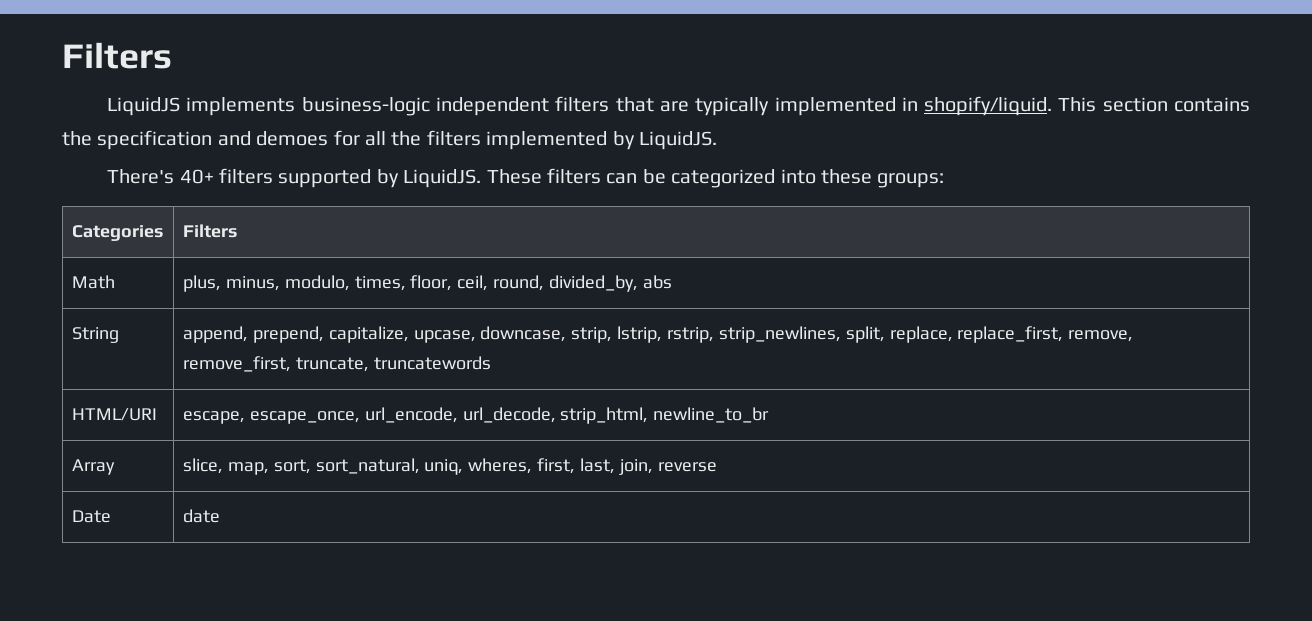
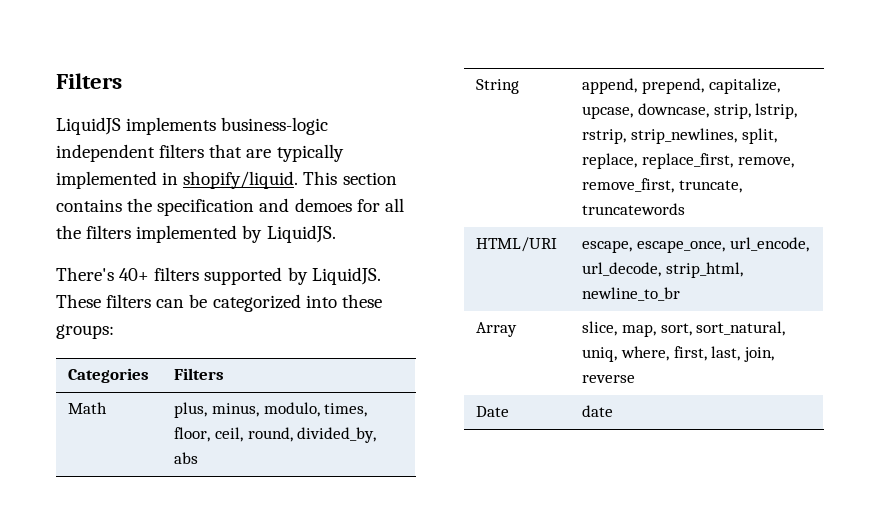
[468,458,533,474] wheres, -> [620,346,669,361] where,

